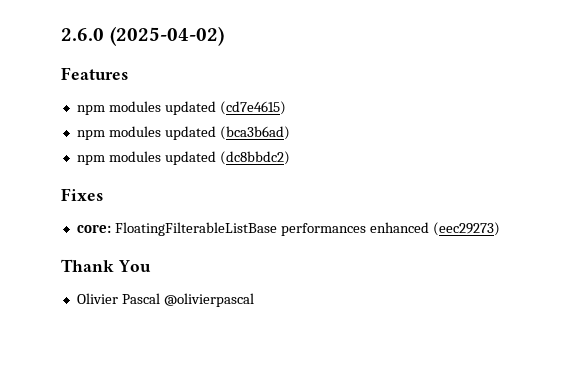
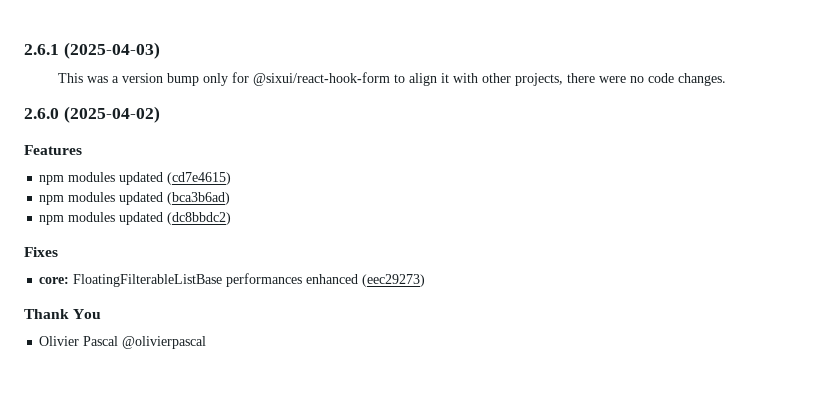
(61, 34) none -> [24,42,160,59] [57,72,726,86] 2.6.1 (2025-04-03) // This was a version bump only for @sixui/react-hook-form to align it with other projects, there were no code changes. //

